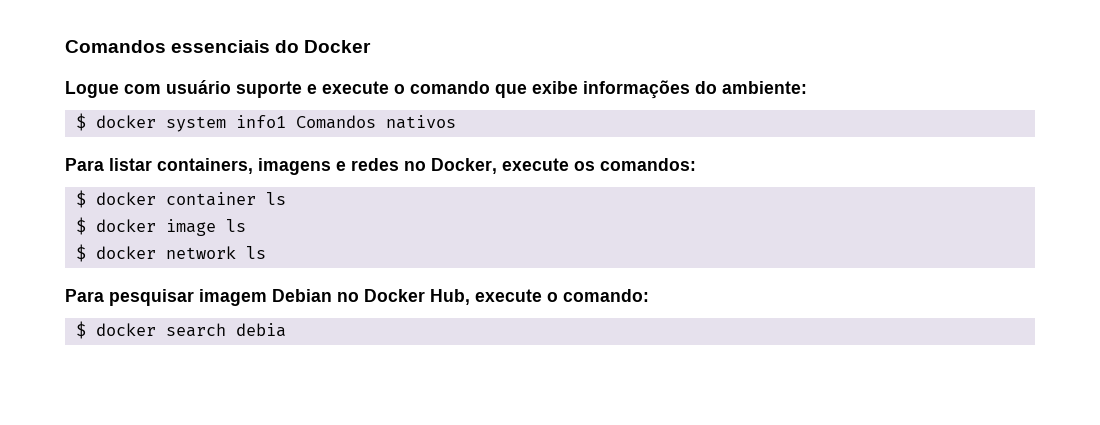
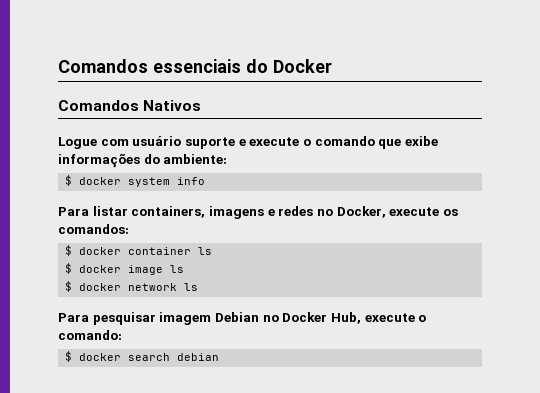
(372, 46) none -> [58,100,202,111] // Comandos Nativos
[235,115,456,129] info1 Comandos nativos -> [176,177,205,185] info
[235,323,286,337] debia -> [176,353,219,361] debian

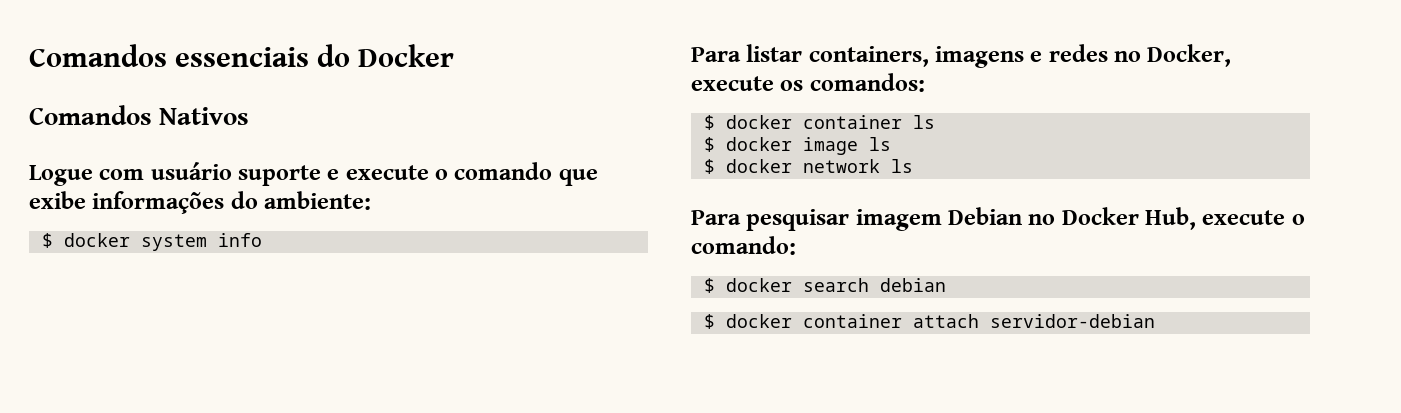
(219, 357) none -> [703,314,1155,329] // $ docker container attach servidor-debian

